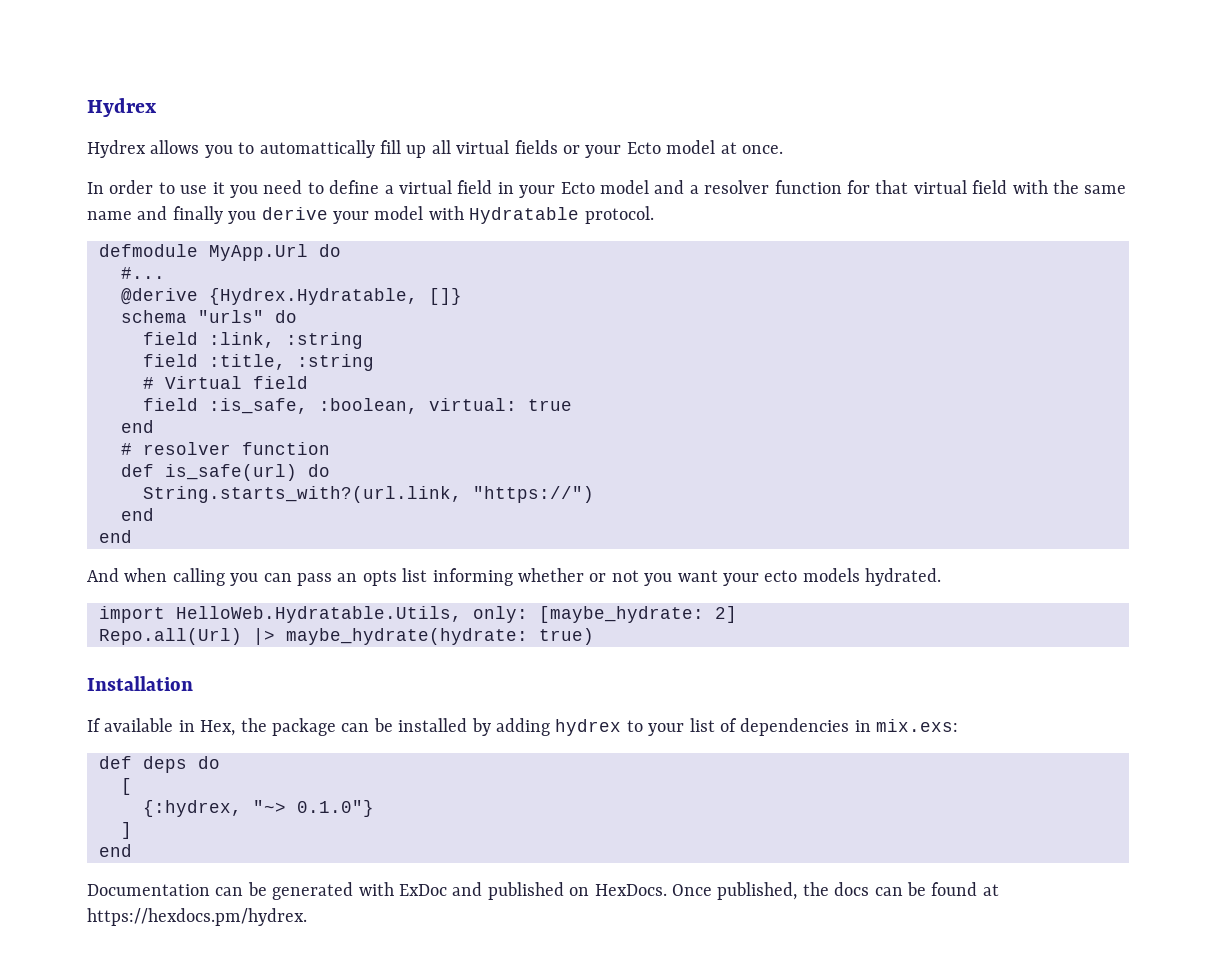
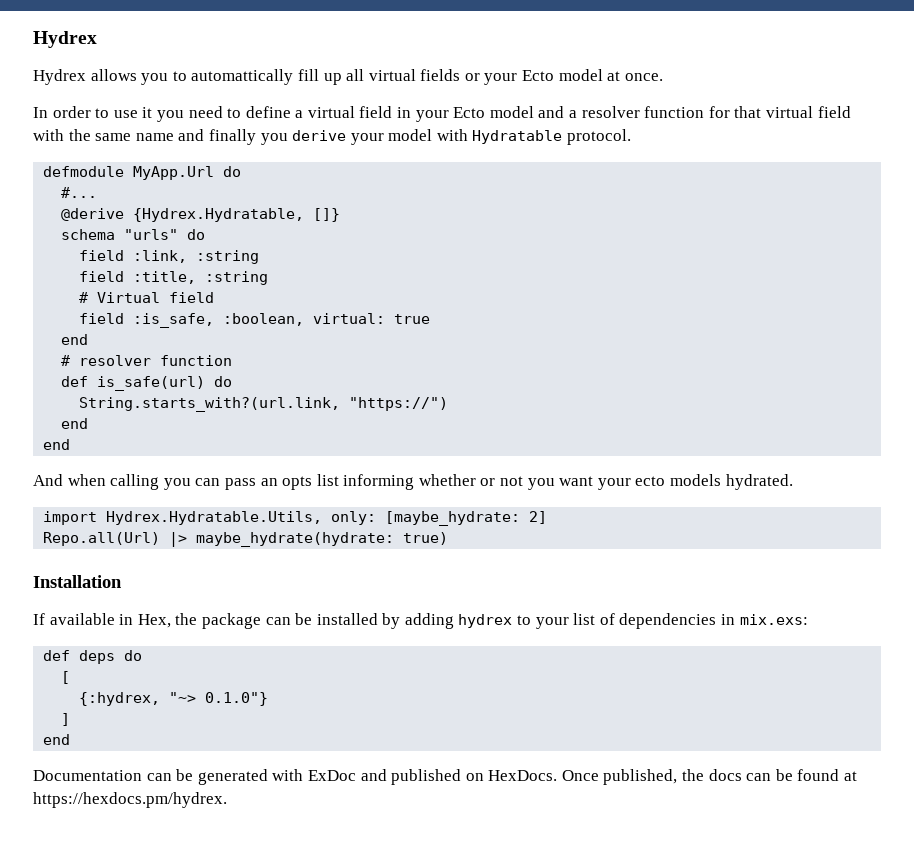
[176,606,462,623] HelloWeb.Hydratable.Utils, -> [106,511,323,525] Hydrex.Hydratable.Utils,

